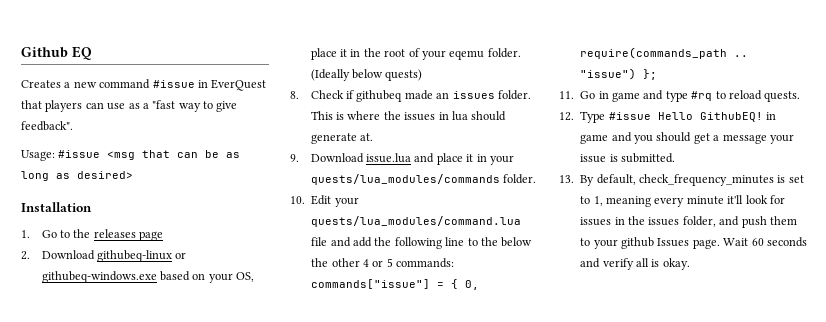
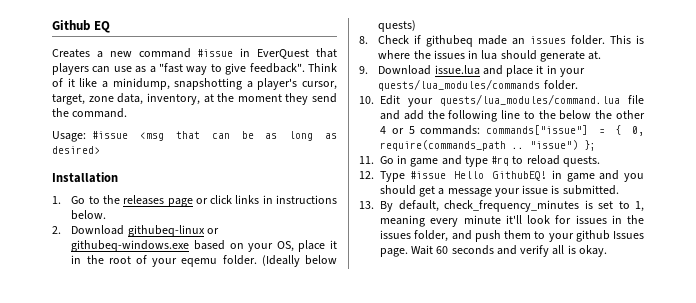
(73, 126) none -> [308,63,337,72] [52,78,337,90] [52,93,337,105] [52,108,128,118] Think of it like a minidump, snapshotting a player's cursor, target, zone data, inventory, at the moment they send the command.
(164, 236) none -> [195,195,337,204] [71,210,107,220] or click links in instructions below.

